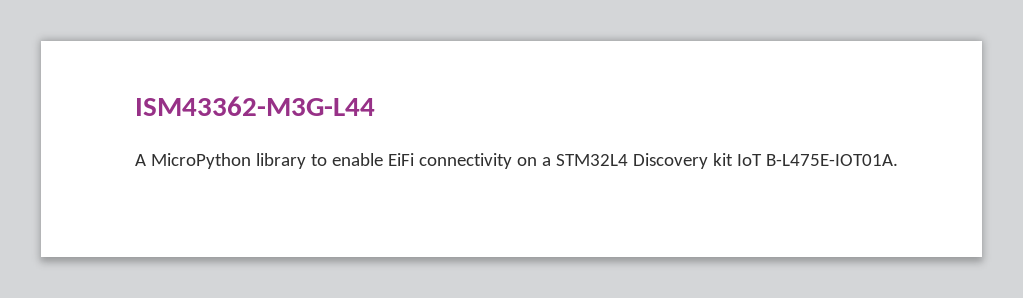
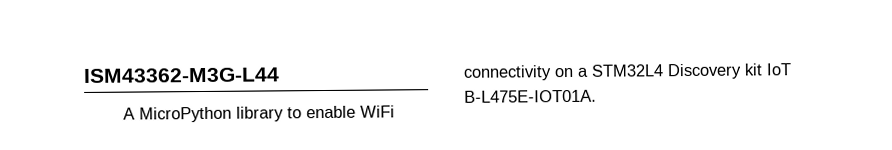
[387,153,414,166] EiFi -> [360,105,396,118] WiFi

